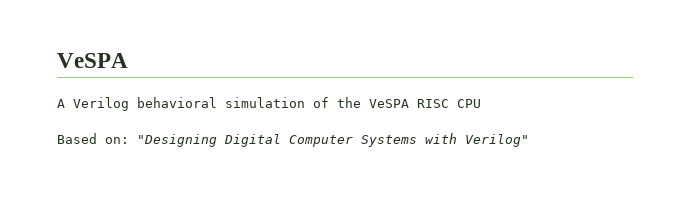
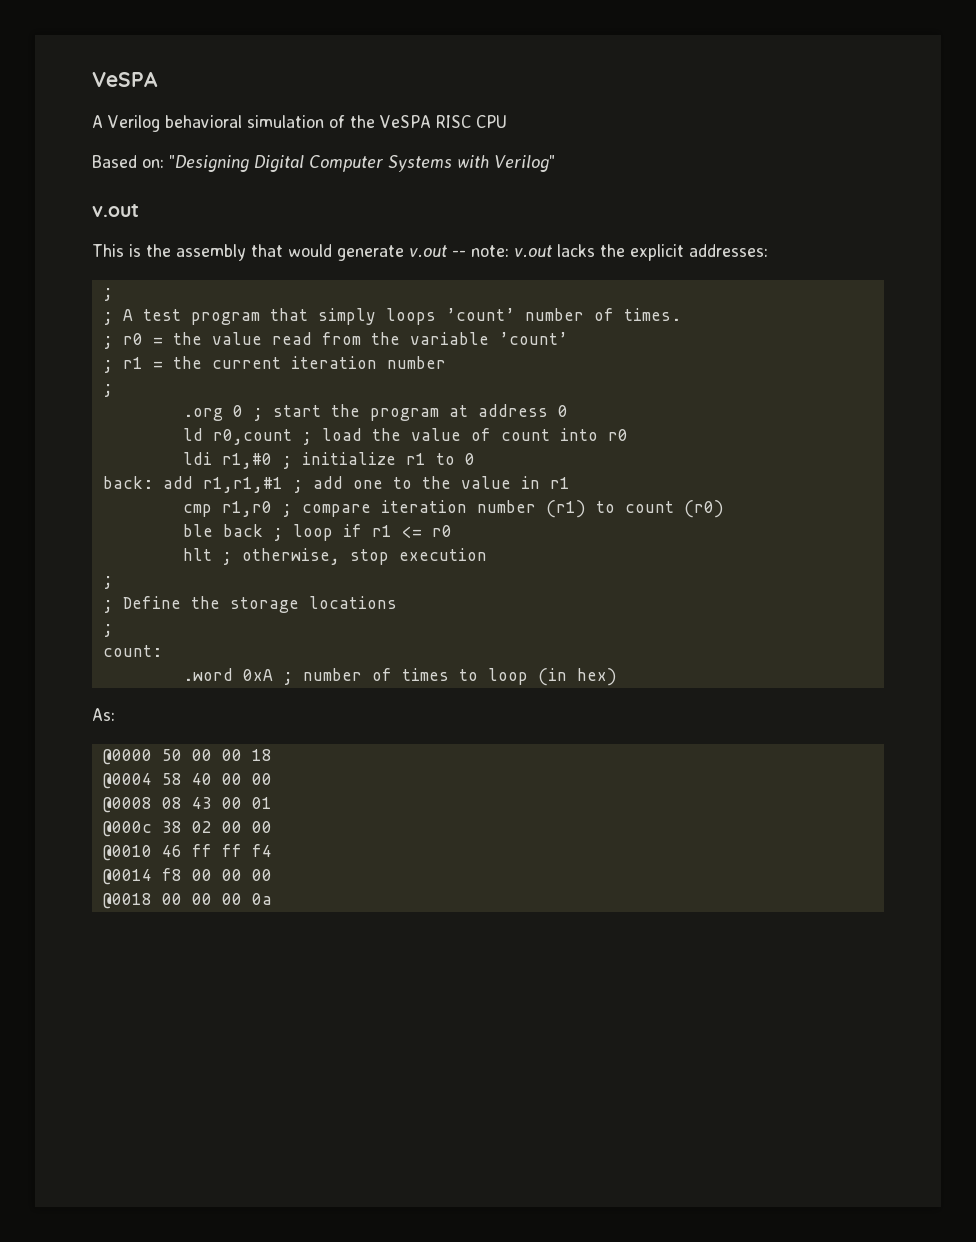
(529, 140) none -> [92,204,139,217] [92,244,768,261] [102,288,113,301] [102,308,681,325] [102,332,568,349] [102,356,446,373] [102,384,113,397] [182,404,568,421] [182,428,628,445] [182,452,475,469] [102,476,570,493] [182,500,724,518] [182,524,452,541] [182,548,487,565] [102,576,113,589] [102,596,397,613] [102,624,113,637] [102,645,162,657] [182,668,617,686] [92,708,115,721] [102,749,272,765] [102,773,272,789] [102,797,272,813] [102,821,272,837] [102,844,272,861] [102,868,272,885] [102,893,272,909] // v.out // This is the assembly that would generate v.out -- note: v.out lacks the explicit addresses: // ; // ; A test program that simply loops ’count’ number of times. // ; r0 = the value read from the variable ’count’ // ; r1 = the current iteration number // ; // .org 0 ; start the program at address 0 // ld r0,count ; load the value of count into r0 // ldi r1,#0 ; initialize r1 to 0 // back: add r1,r1,#1 ; add one to the value in r1 // cmp r1,r0 ; compare iteration number (r1) to count (r0) // ble back ; loop if r1 <= r0 // hlt ; otherwise, stop execution // ; // ; Define the storage locations // ; // count: // .word 0xA ; number of times to loop (in hex) // As: // @0000 50 00 00 18 // @0004 58 40 00 00 // @0008 08 43 00 01 // @000c 38 02 00 00 // @0010 46 ff ff f4 // @0014 f8 00 00 00 // @0018 00 00 00 0a

